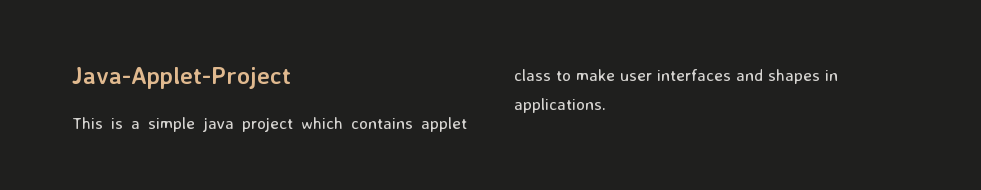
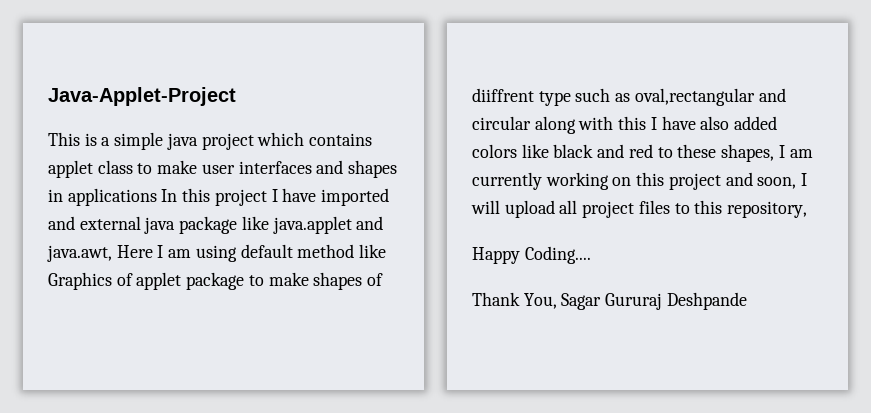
[514,98,606,113] applications. -> [67,188,390,206] [48,216,384,234] [47,244,387,262] [48,272,384,290] [472,88,786,106] [472,116,778,134] [472,144,813,162] [472,172,808,190] [471,200,808,218] [472,246,591,264] [472,292,747,310] applications In this project I have imported and external java package like java.applet and java.awt, Here I am using default method like Graphics of applet package to make shapes of diiffrent type such as oval,rectangular and circular along with this I have also added colors like black and red to these shapes, I am currently working on this project and soon, I will upload all project files to this repository, // Happy Coding.... // Thank You, Sagar Gururaj Deshpande

